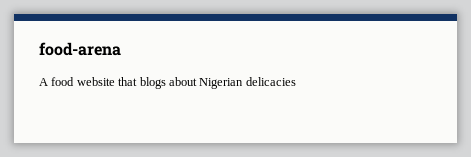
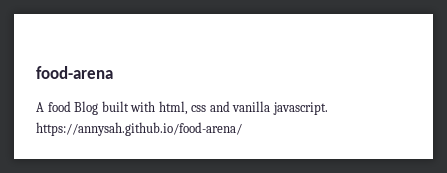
[76,77,296,89] website that blogs about Nigerian delicacies -> [74,101,328,115] [36,122,242,136] Blog built with html, css and vanilla javascript. https://annysah.github.io/food-arena/

